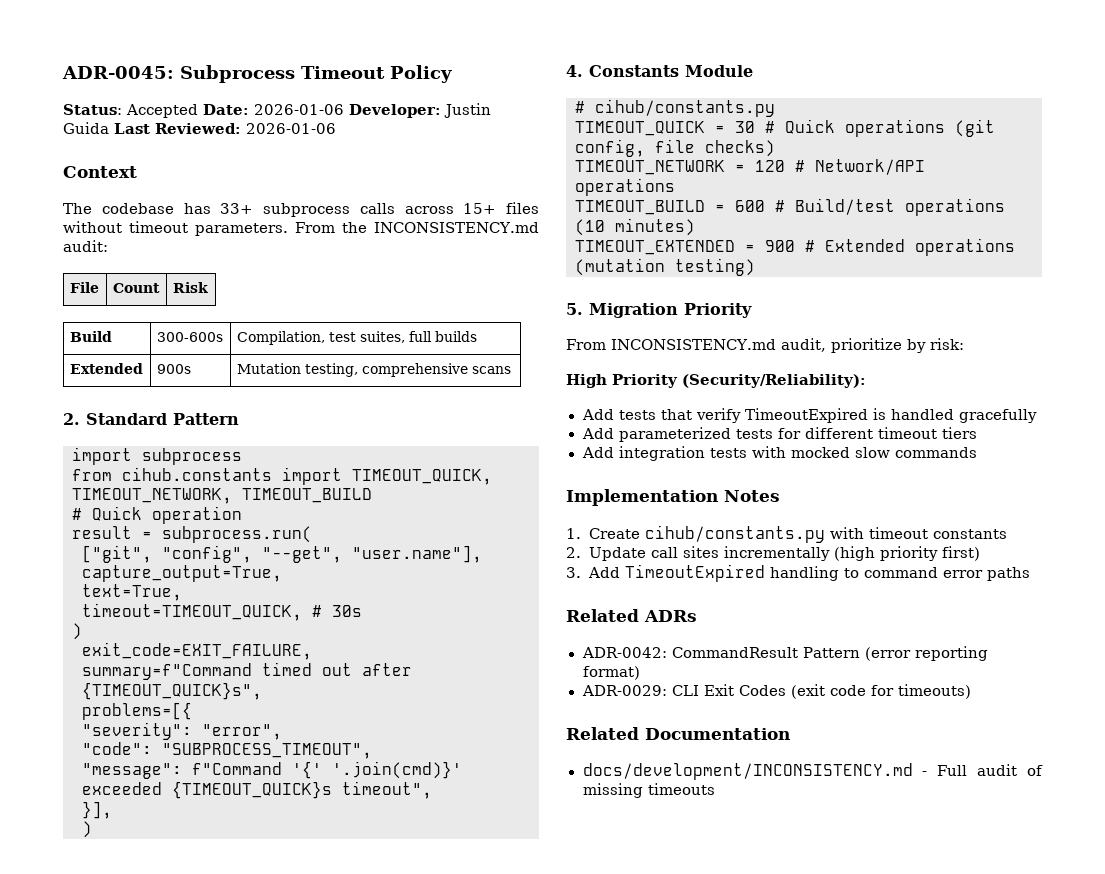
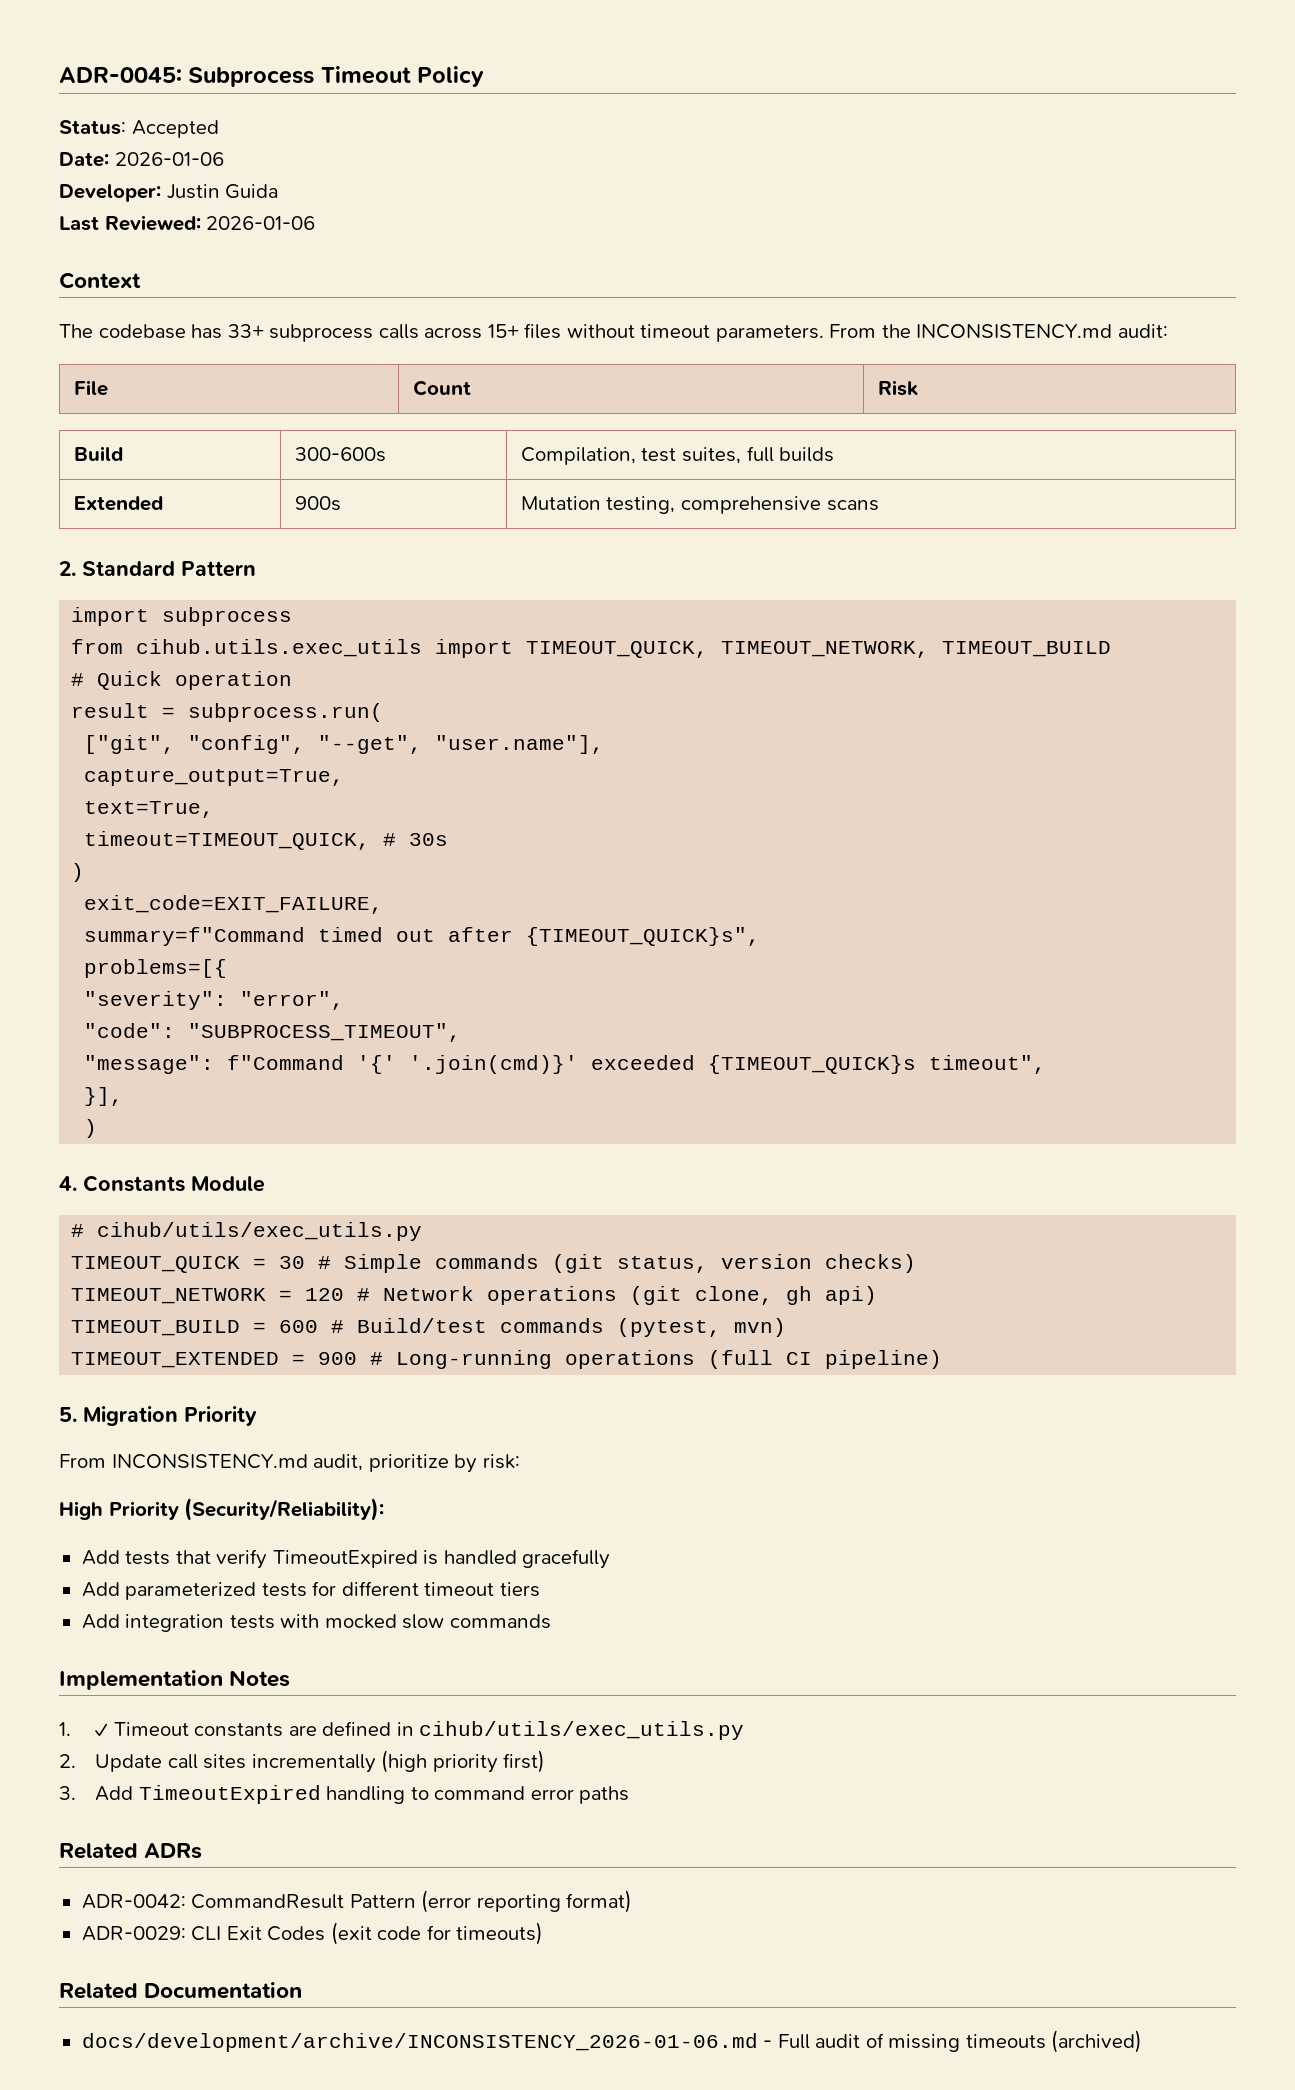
(198, 111) none -> (219, 129) //
(344, 109) none -> (224, 159) //
(109, 128) none -> (279, 191) //
[122,467,272,481] cihub.constants -> [136,639,423,657] cihub.utils.exec_utils
[595,99,775,117] cihub/constants.py -> [97,1222,423,1241] cihub/utils/exec_utils.py
[785,119,995,137] [575,139,695,157] Quick operations (git config, file -> [344,1254,813,1273] Simple commands (git status, version
[815,159,925,175] [575,178,675,196] Network/API operations -> [383,1286,878,1305] Network operations (git clone, gh api)
[905,198,1005,216] [575,218,695,236] operations (10 minutes) -> [500,1318,787,1337] commands (pytest, mvn)
[825,238,1015,256] [575,258,755,276] Extended operations (mutation testing) -> [396,1350,943,1369] Long-running operations (full CI pipeline)
[588,525,1007,543] Create cihub/constants.py with timeout constants -> [95,1721,745,1740] ✓ Timeout constants are defined in cihub/utils/exec_utils.py
[582,763,913,780] docs/development/INCONSISTENCY.md -> [81,2033,758,2052] docs/development/archive/INCONSISTENCY_2026-01-06.md
(715, 789) none -> [1051,2030,1143,2053] (archived)

